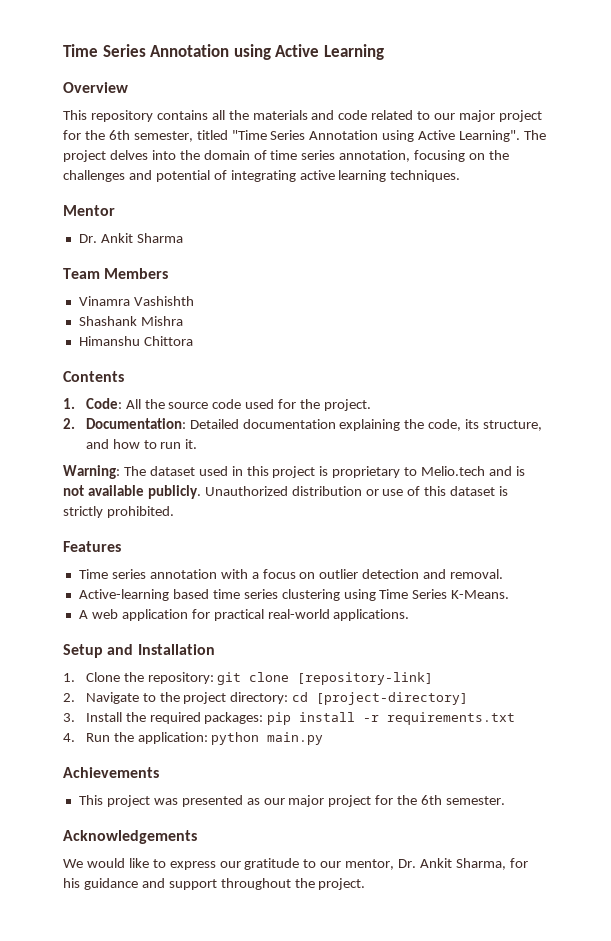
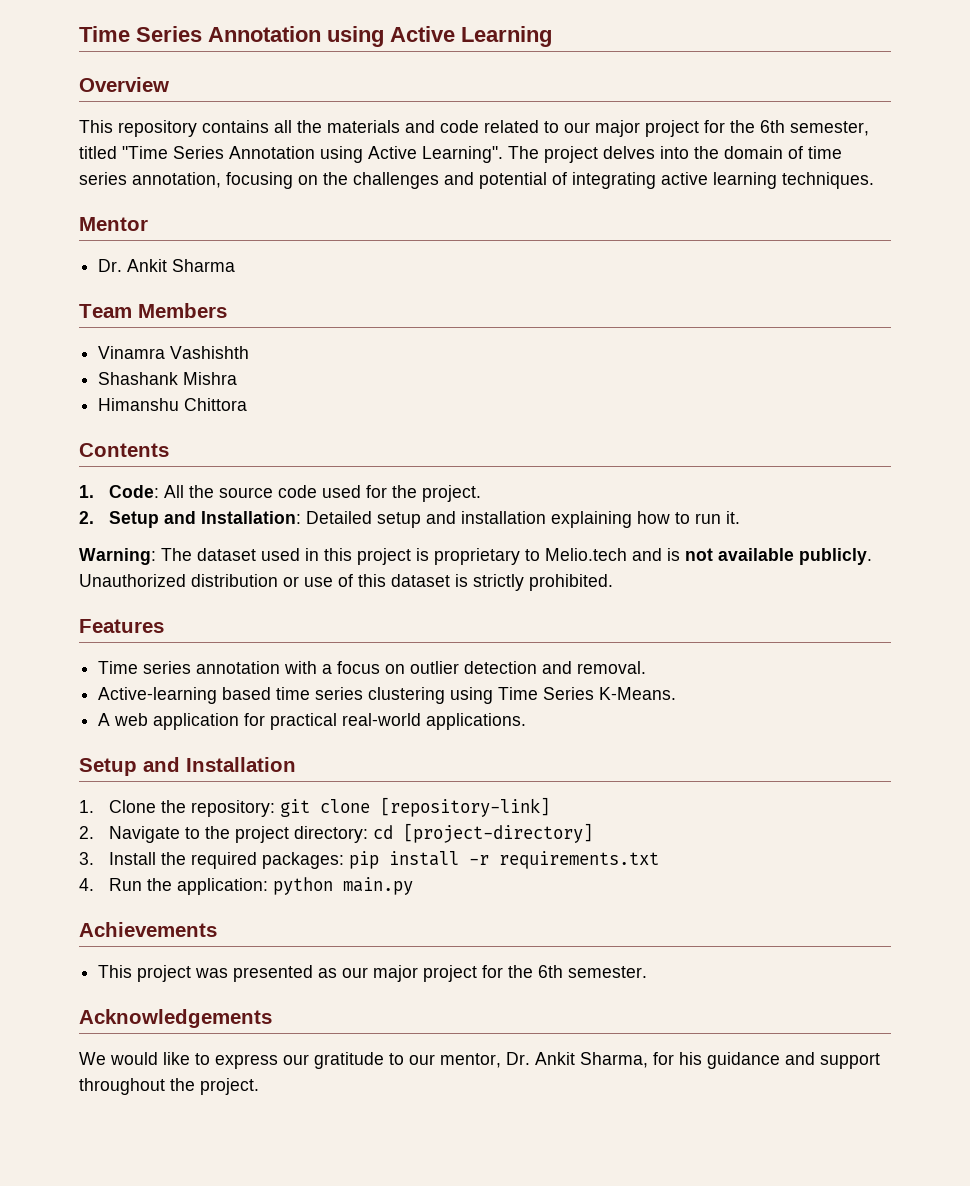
[85,418,543,431] [85,439,109,449] Documentation: Detailed documentation explaining the code, its structure, and -> [109,511,633,528] Setup and Installation: Detailed setup and installation explaining

